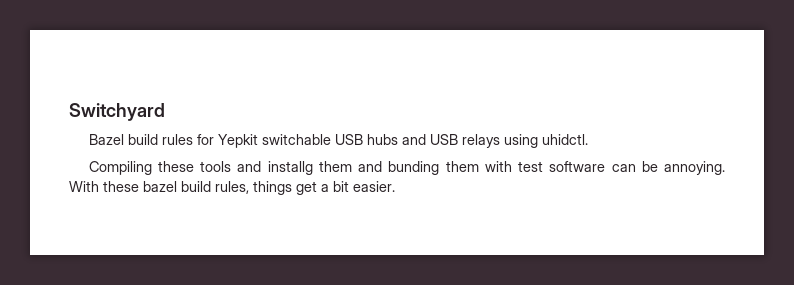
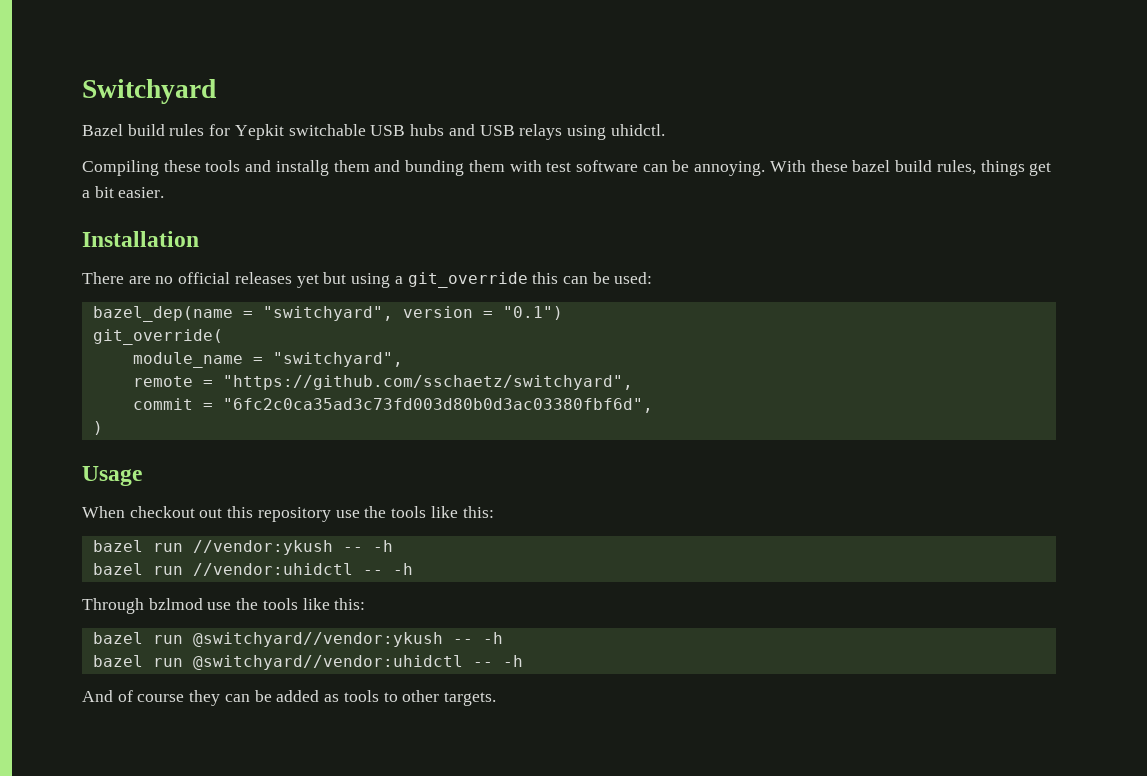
(395, 186) none -> [82,231,199,247] [82,272,653,288] [92,306,563,322] [92,329,223,345] [132,352,403,368] [132,375,633,390] [132,398,653,413] [92,421,103,435] [82,466,142,486] [82,506,494,522] [92,540,393,555] [92,563,413,576] [82,598,366,614] [92,632,503,647] [92,655,523,670] [82,690,496,706] // Installation // There are no official releases yet but using a git_override this can be used: // bazel_dep(name = "switchyard", version = "0.1") // git_override( // module_name = "switchyard", // remote = "https://github.com/sschaetz/switchyard", // commit = "6fc2c0ca35ad3c73fd003d80b0d3ac03380fbf6d", // ) // Usage // When checkout out this repository use the tools like this: // bazel run //vendor:ykush -- -h // bazel run //vendor:uhidctl -- -h // Through bzlmod use the tools like this: // bazel run @switchyard//vendor:ykush -- -h // bazel run @switchyard//vendor:uhidctl -- -h // And of course they can be added as tools to other targets.

